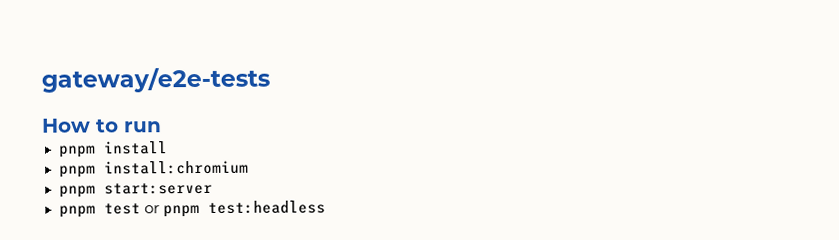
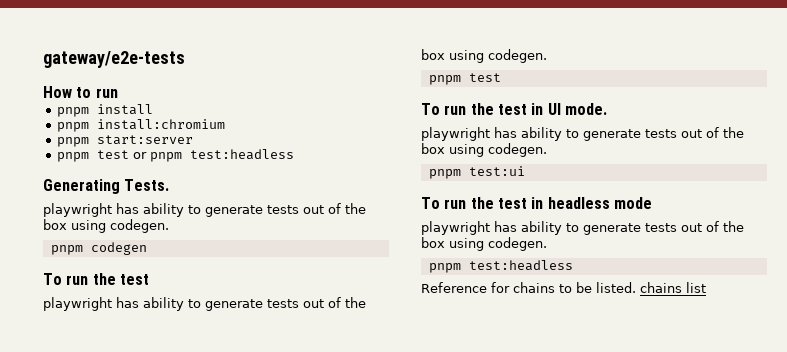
(326, 207) none -> [43,179,170,194] [43,203,366,217] [43,219,169,233] [50,242,147,255] [43,273,149,285] [43,297,366,311] [421,49,547,63] [428,73,501,85] [421,103,607,115] [421,127,744,141] [421,143,547,157] [428,166,525,179] [421,197,652,209] [421,221,744,235] [421,237,547,251] [428,260,573,273] [421,282,706,293] // Generating Tests. // playwright has ability to generate tests out of the box using codegen. // pnpm codegen // To run the test // playwright has ability to generate tests out of the box using codegen. // pnpm test // To run the test in UI mode. // playwright has ability to generate tests out of the box using codegen. // pnpm test:ui // To run the test in headless mode // playwright has ability to generate tests out of the box using codegen. // pnpm test:headless // Reference for chains to be listed. chains list

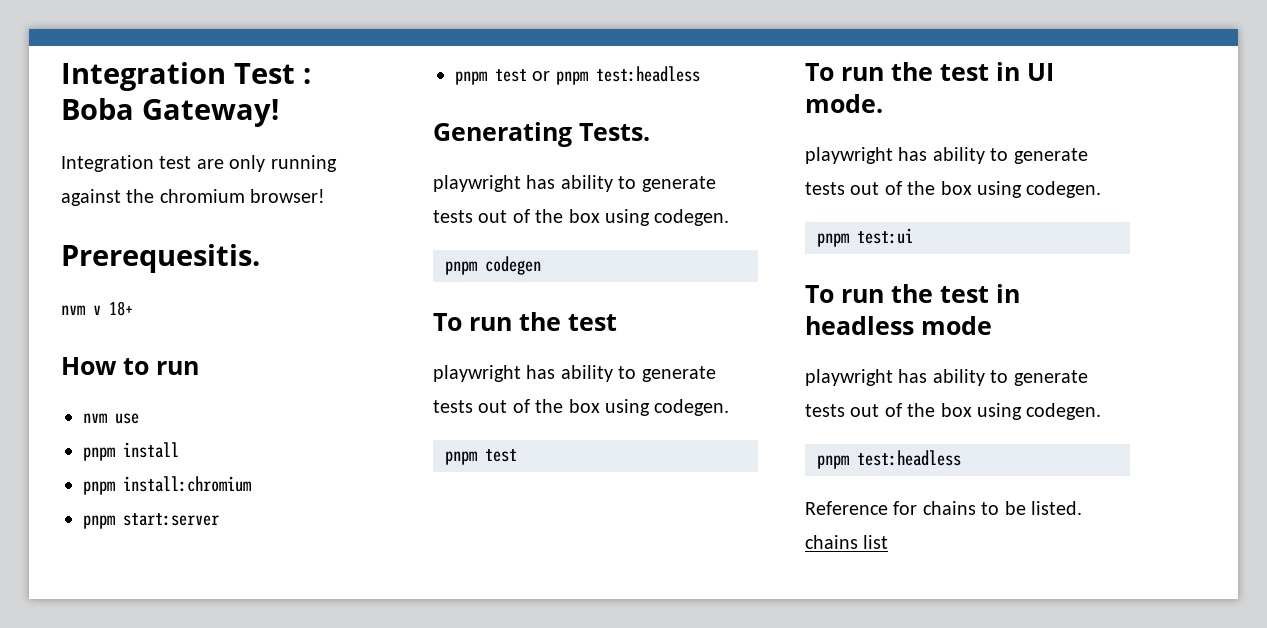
[43,51,185,68] gateway/e2e-tests -> [61,62,311,91] [61,98,279,127] [61,155,337,172] [61,189,326,206] [61,244,260,273] [61,301,133,316] Integration Test : Boba Gateway! // Integration test are only running against the chromium browser! // Prerequesitis. // nvm v 18+
(118, 93) none -> [83,413,139,424] // nvm use

